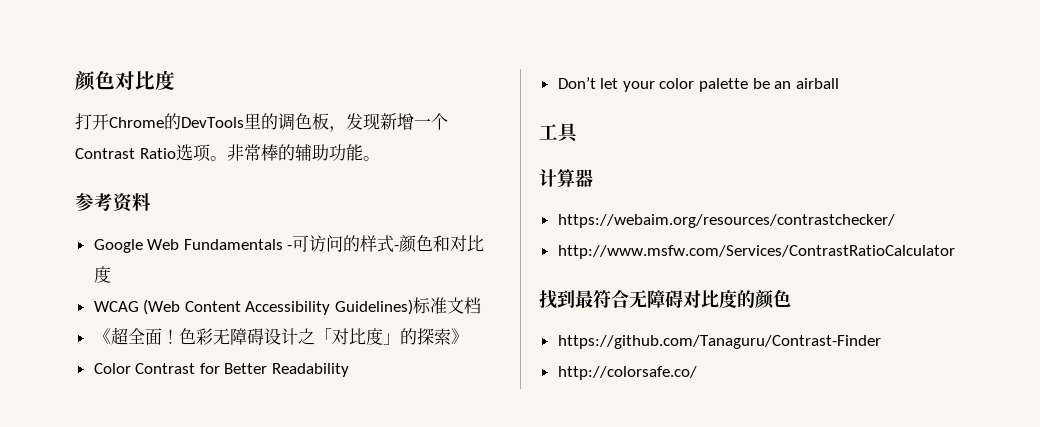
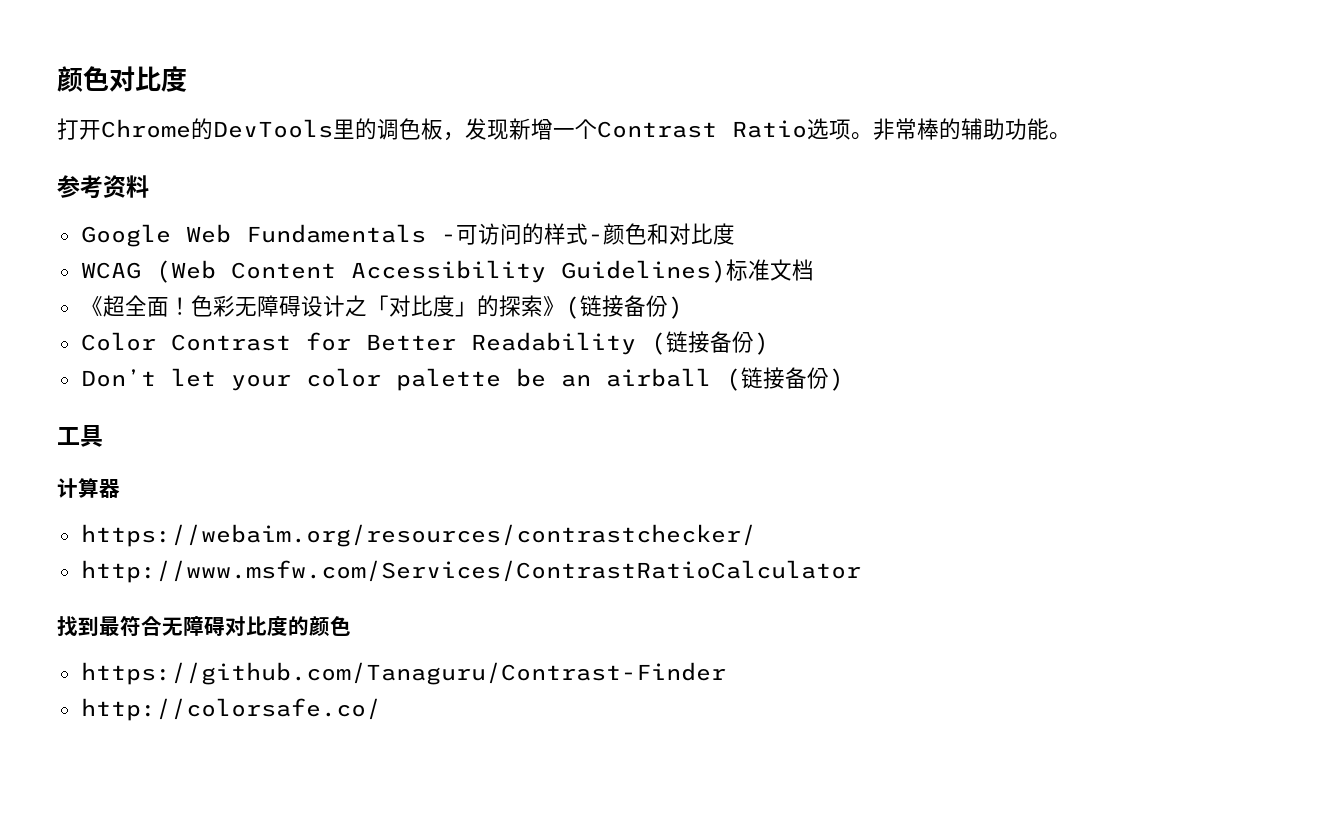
(468, 336) none -> [564,295,683,319] (链接备份)
(350, 370) none -> [650,331,769,355] (链接备份)
(839, 83) none -> [725,367,844,391] (链接备份)

